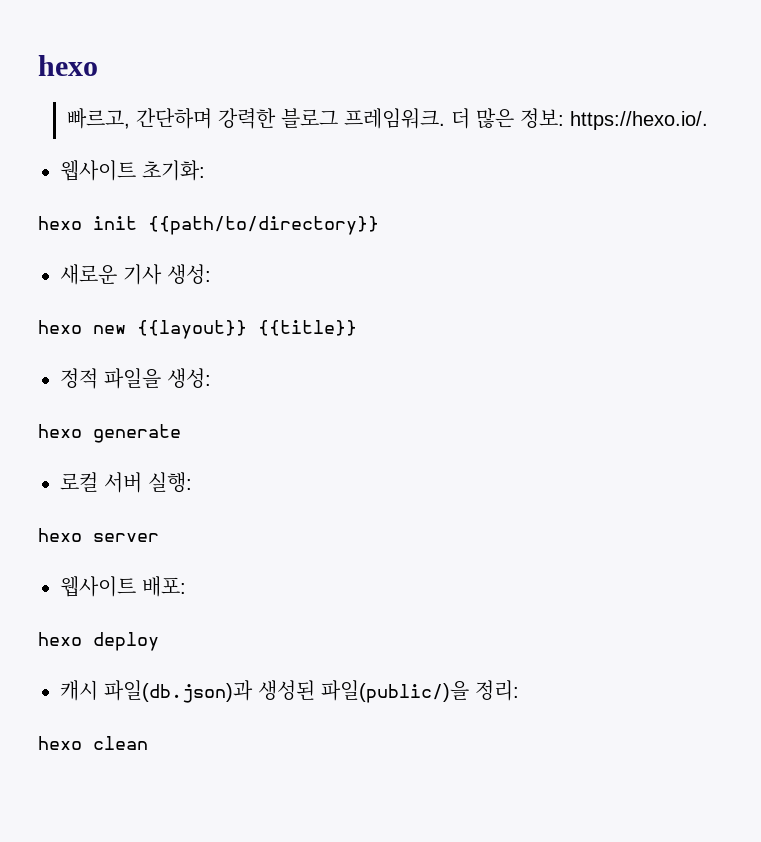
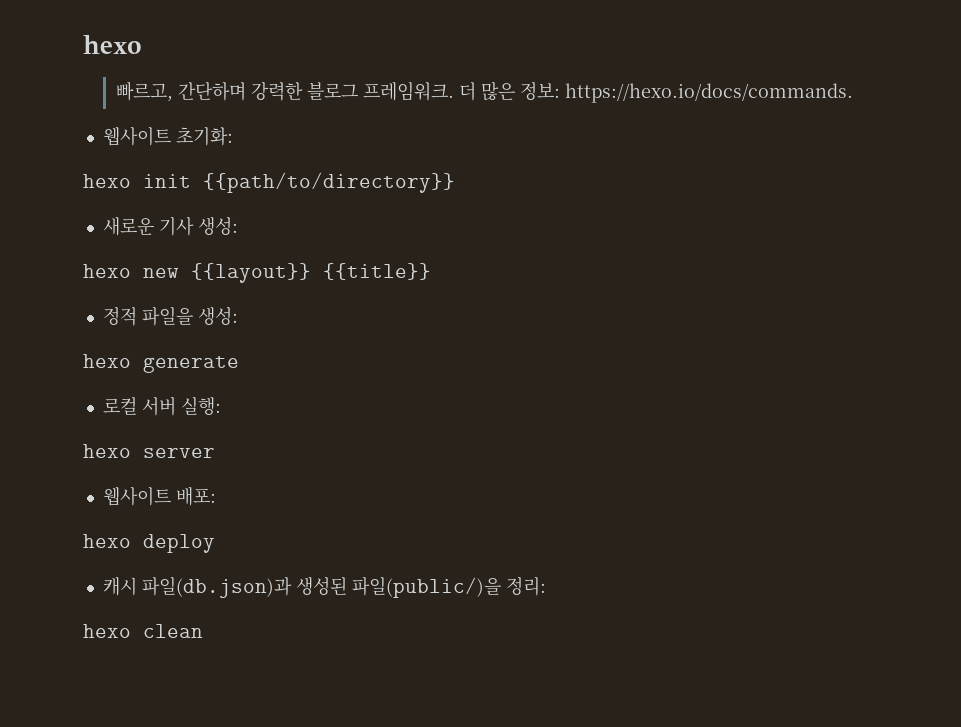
[569,111,708,130] https://hexo.io/. -> [564,83,853,103] https://hexo.io/docs/commands.

